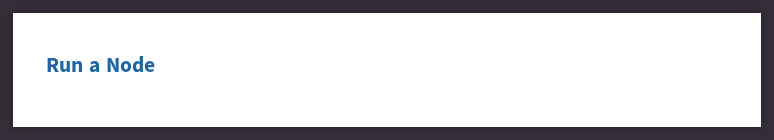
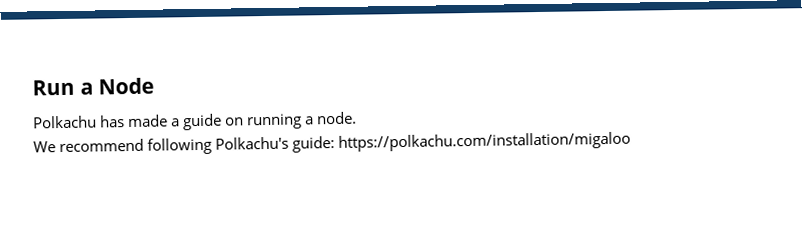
(155, 64) none -> [33,111,358,131] [33,131,632,155] // Polkachu has made a guide on running a node. // We recommend following Polkachu's guide: https://polkachu.com/installation/migaloo

